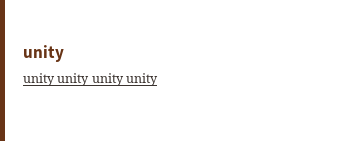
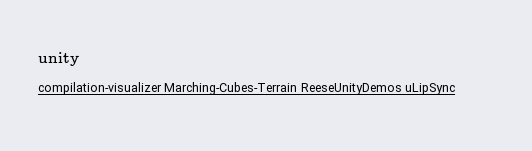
[23,73,159,86] unity unity unity unity -> [38,82,456,95] compilation-visualizer Marching-Cubes-Terrain ReeseUnityDemos uLipSync

